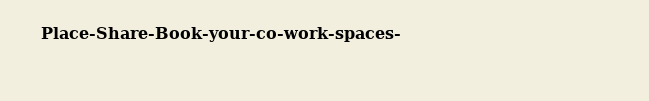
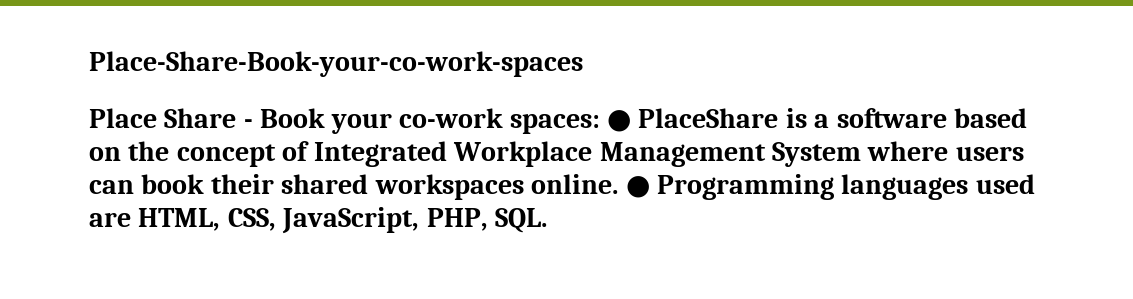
[41,27,401,42] Place-Share-Book-your-co-work-spaces- -> [89,51,583,77] [89,108,1028,134] [89,141,1024,167] [89,174,1035,200] [89,207,548,234] Place-Share-Book-your-co-work-spaces // Place Share - Book your co-work spaces: ● PlaceShare is a software based on the concept of Integrated Workplace Management System where users can book their shared workspaces online. ● Programming languages used are HTML, CSS, JavaScript, PHP, SQL.

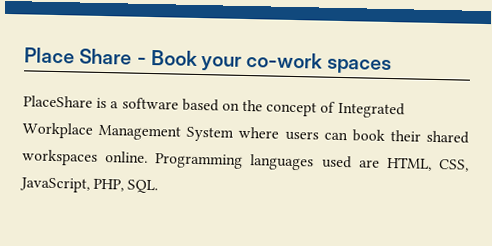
[89,51,583,77] Place-Share-Book-your-co-work-spaces // -> (24, 55) none
[509,110,631,134] spaces: ● -> [326,58,392,75] spaces //
[625,176,650,198] ● -> (149, 157) none

